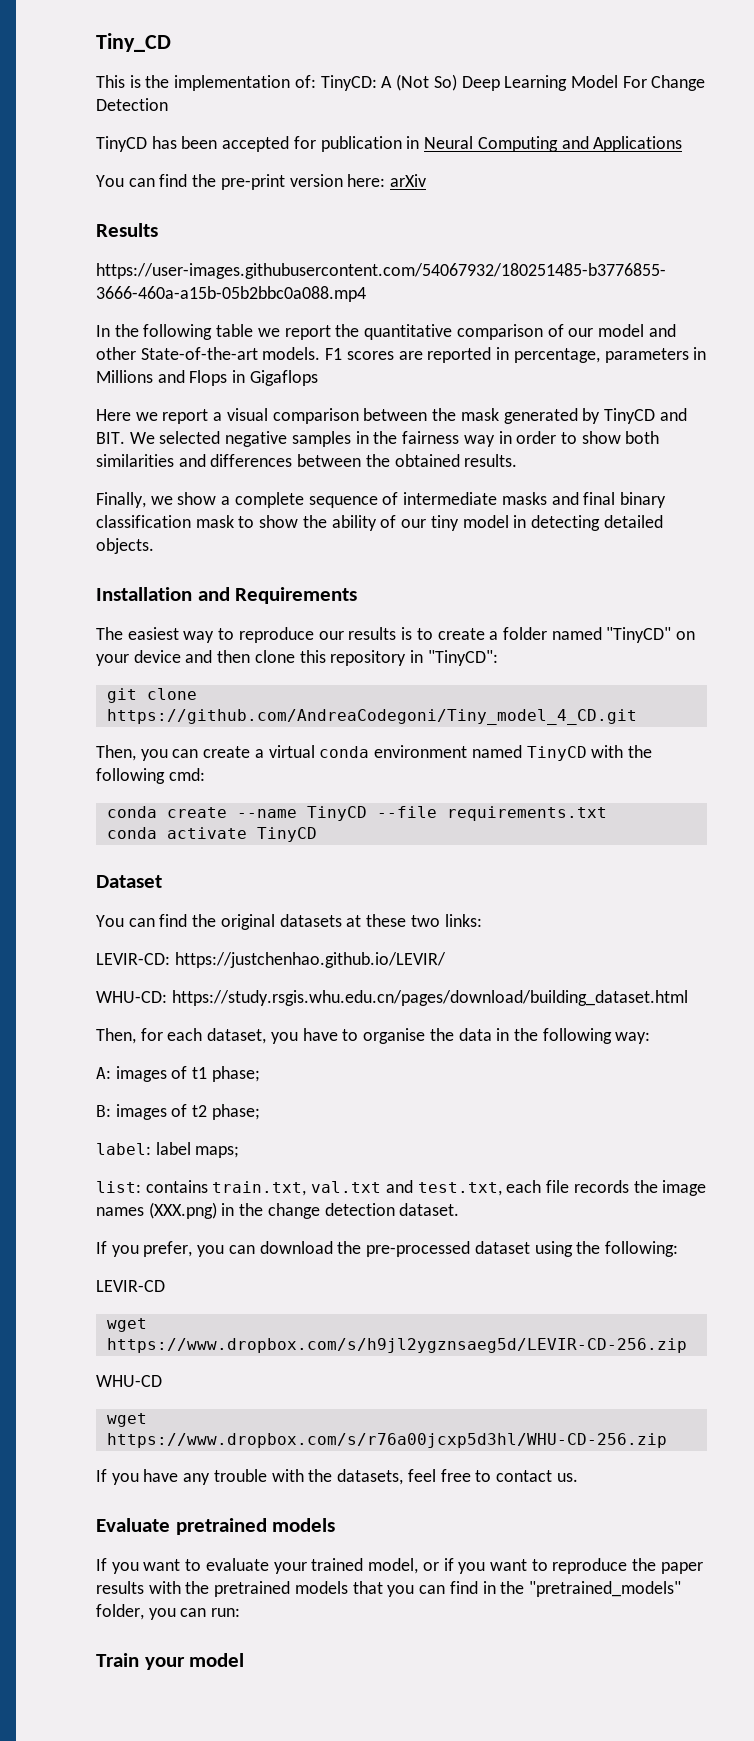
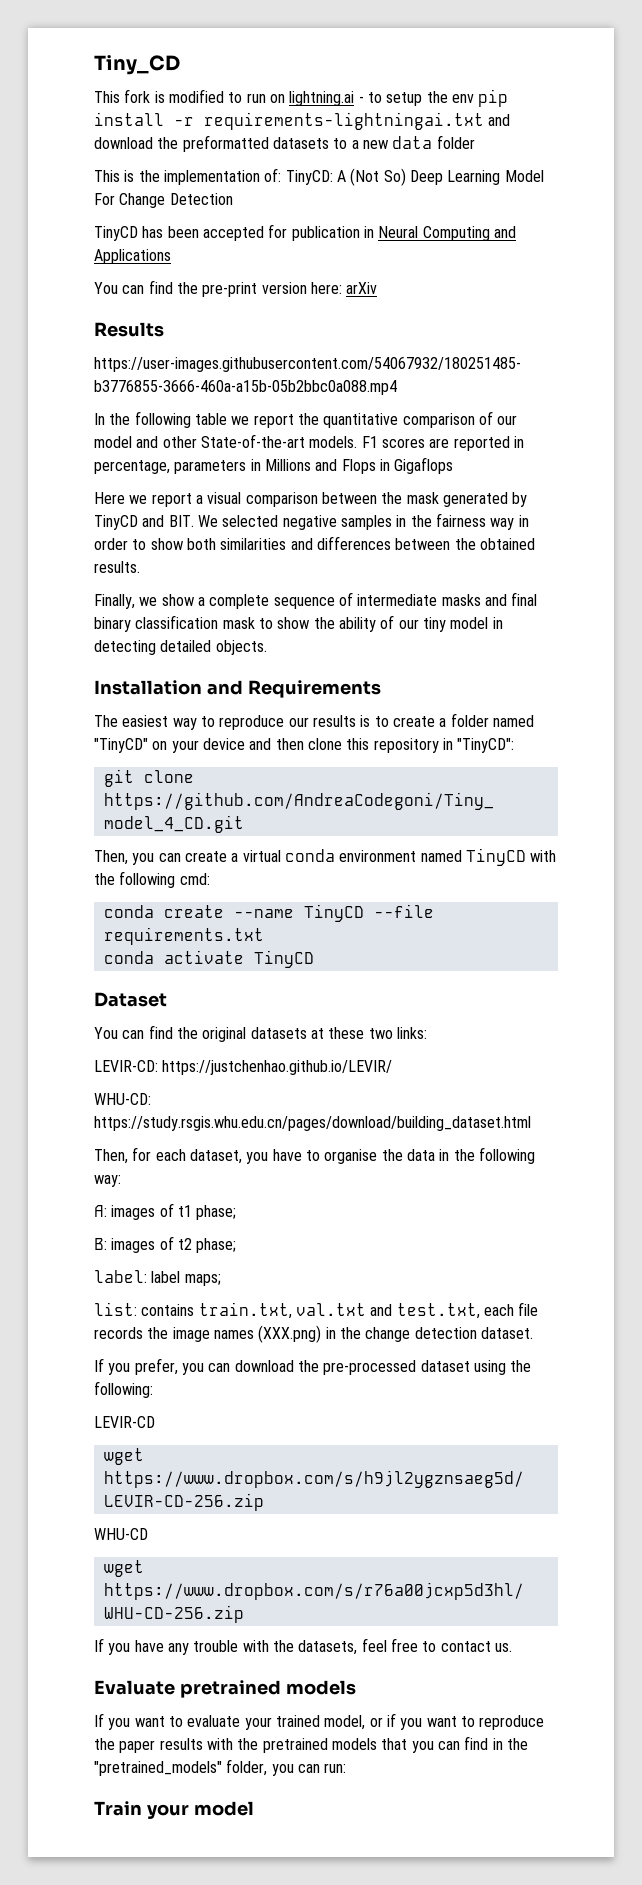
(171, 42) none -> [94,89,509,107] [94,112,511,130] [94,135,475,152] // This fork is modified to run on lightning.ai - to setup the env pip install -r requirements-lightningai.txt and download the preformatted datasets to a new data folder

